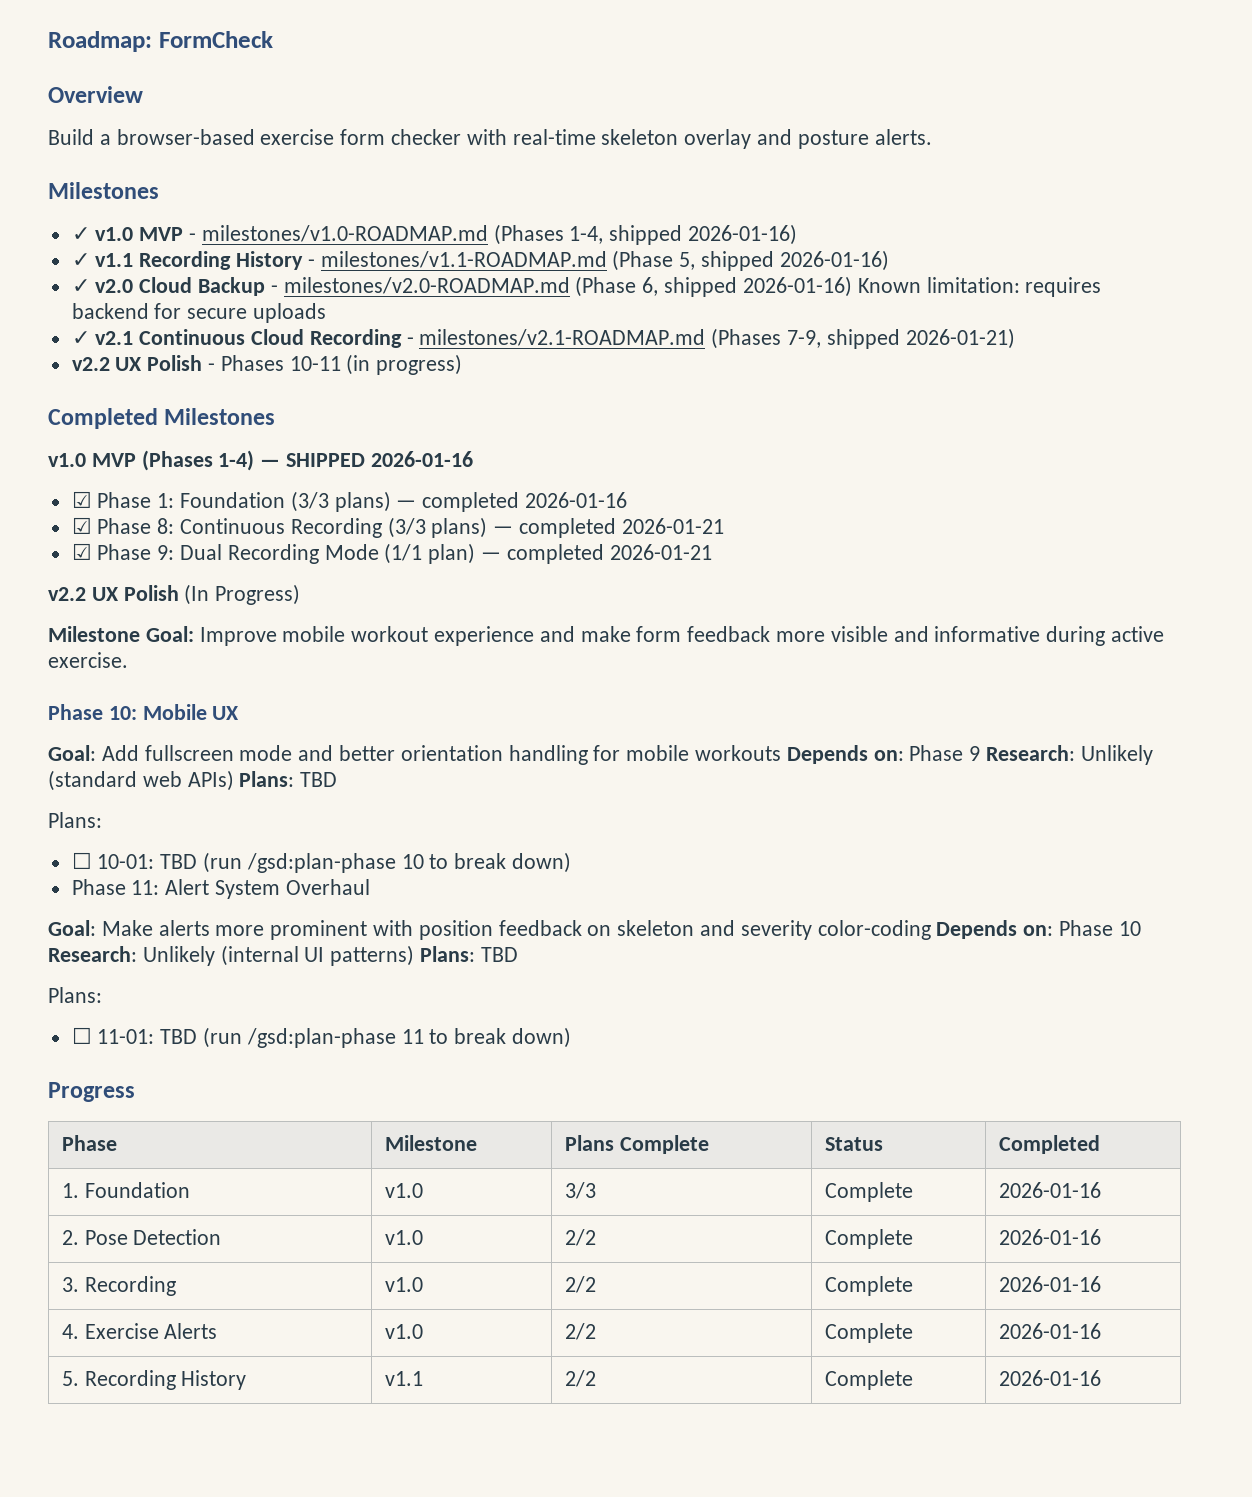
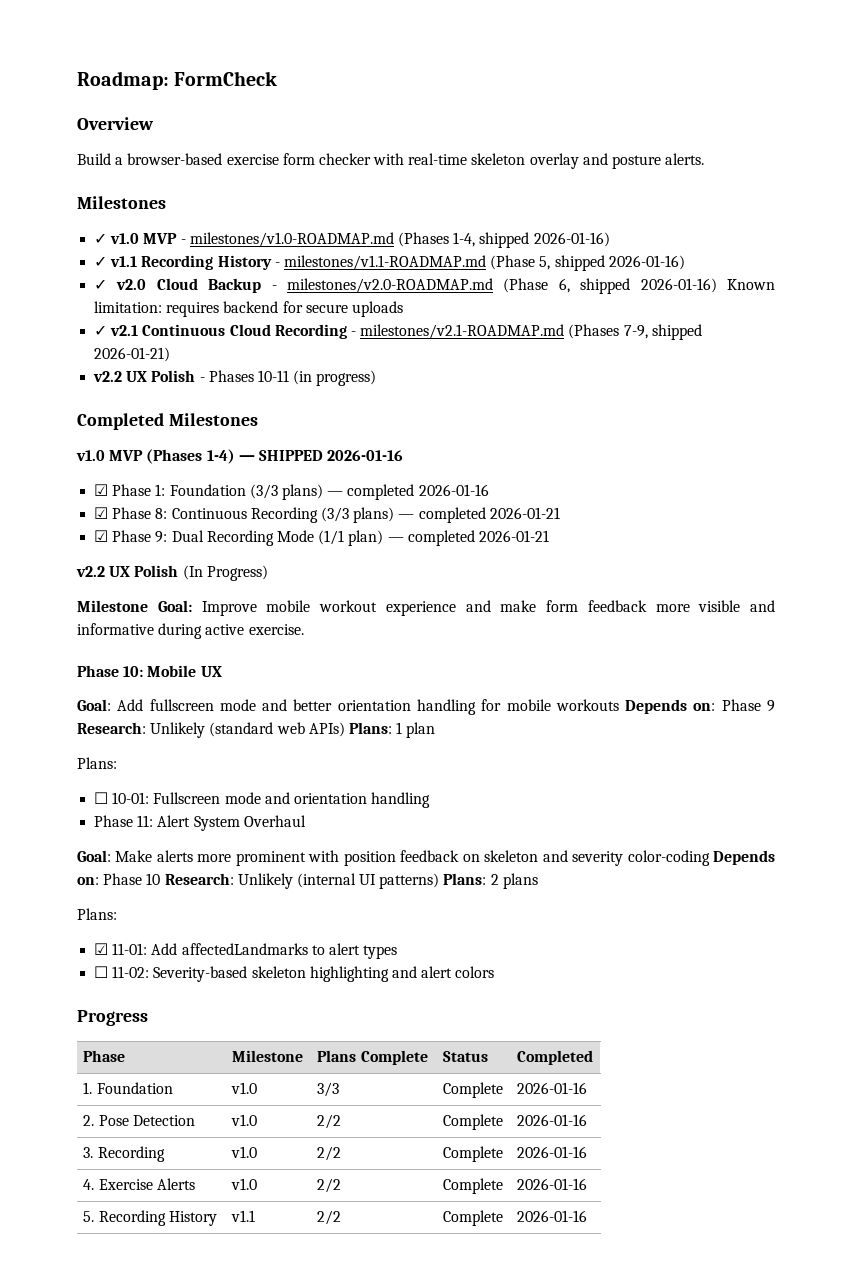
[300,772,338,787] TBD -> [396,722,436,738] 1 plan
[160,852,572,873] TBD (run /gsd:plan-phase 10 to break down) -> [153,792,431,808] Fullscreen mode and orientation handling
[480,947,518,962] [48,987,102,1003] [71,1027,572,1048] TBD // Plans: // ☐ 11-01: TBD (run /gsd:plan-phase 11 to break down) -> [490,873,538,889] [77,908,117,920] [94,943,398,959] [94,966,495,982] 2 plans // Plans: // ☑ 11-01: Add affectedLandmarks to alert types // ☐ 11-02: Severity-based skeleton highlighting and alert colors

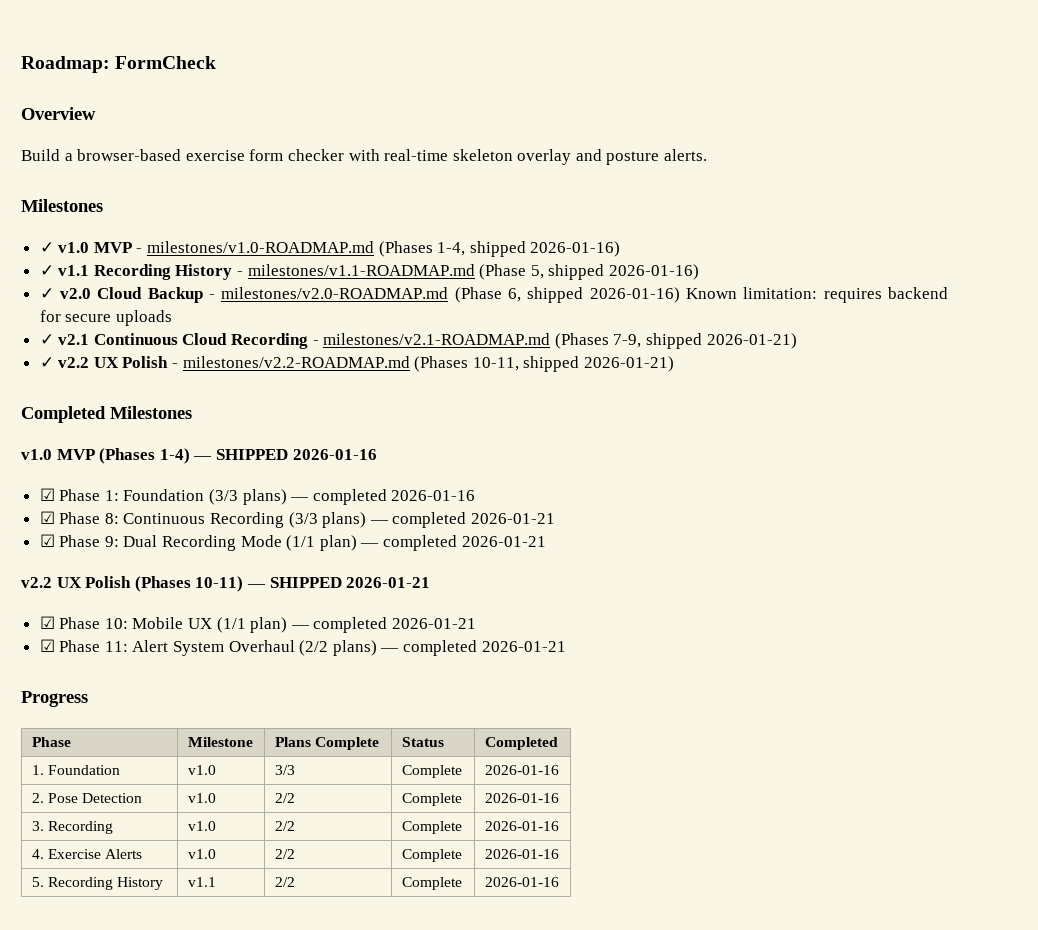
(171, 354) none -> [39,357,54,368] ✓
[208,370,377,386] Phases 10-11 (in progress) -> [182,356,675,372] milestones/v2.2-ROADMAP.md (Phases 10-11, shipped 2026-01-21)
[182,565,268,581] [77,600,775,616] [77,623,304,639] [77,665,222,677] [77,699,776,715] [77,722,436,738] [77,757,117,769] [94,792,431,808] (In Progress) // Milestone Goal: Improve mobile workout experience and make form feedback more visible and informative during active exercise. // Phase 10: Mobile UX // Goal: Add fullscreen mode and better orientation handling for mobile workouts Depends on: Phase 9 Research: Unlikely (standard web APIs) Plans: 1 plan // Plans: // ☐ 10-01: Fullscreen mode and orientation handling // -> [134,576,431,592] [39,616,477,633] [39,639,55,652] (Phases 10-11) — SHIPPED 2026-01-21 // ☑ Phase 10: Mobile UX (1/1 plan) — completed 2026-01-21 // ☑
[77,850,775,866] [77,873,538,889] [77,908,117,920] [94,943,398,959] [94,966,495,982] // Goal: Make alerts more prominent with position feedback on skeleton and severity color-coding Depends on: Phase 10 Research: Unlikely (internal UI patterns) Plans: 2 plans // Plans: // ☑ 11-01: Add affectedLandmarks to alert types // ☐ 11-02: Severity-based skeleton highlighting and alert colors -> [299,640,566,656] (2/2 plans) — completed 2026-01-21

